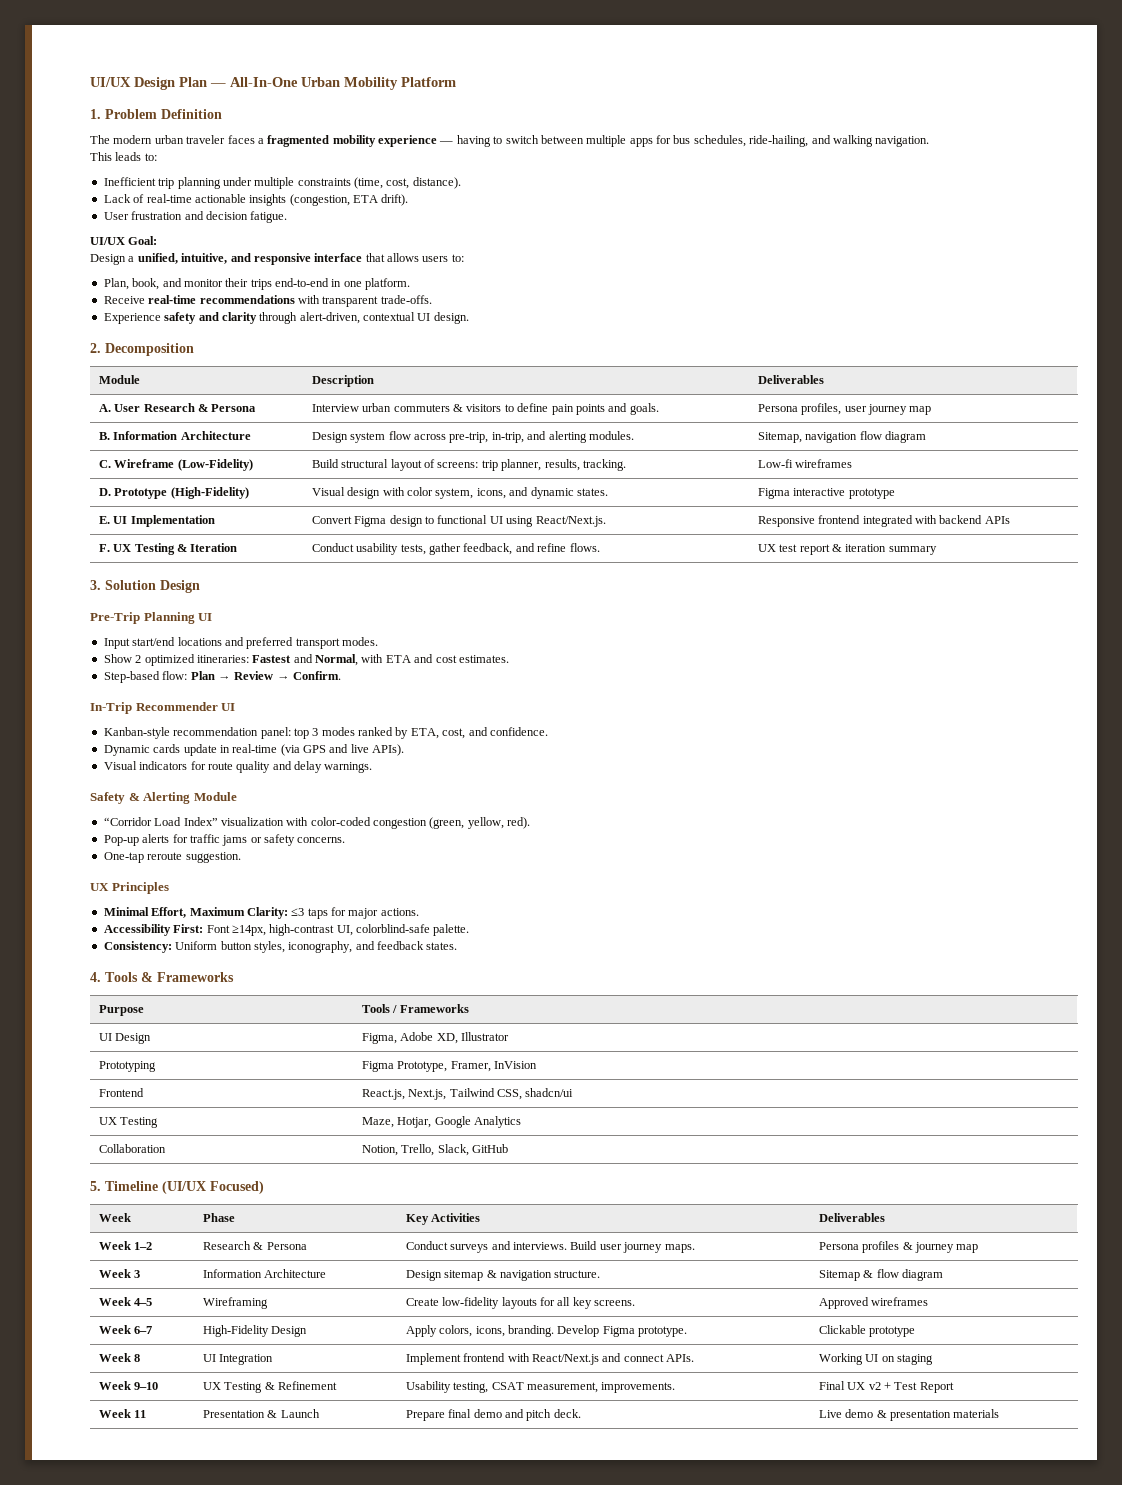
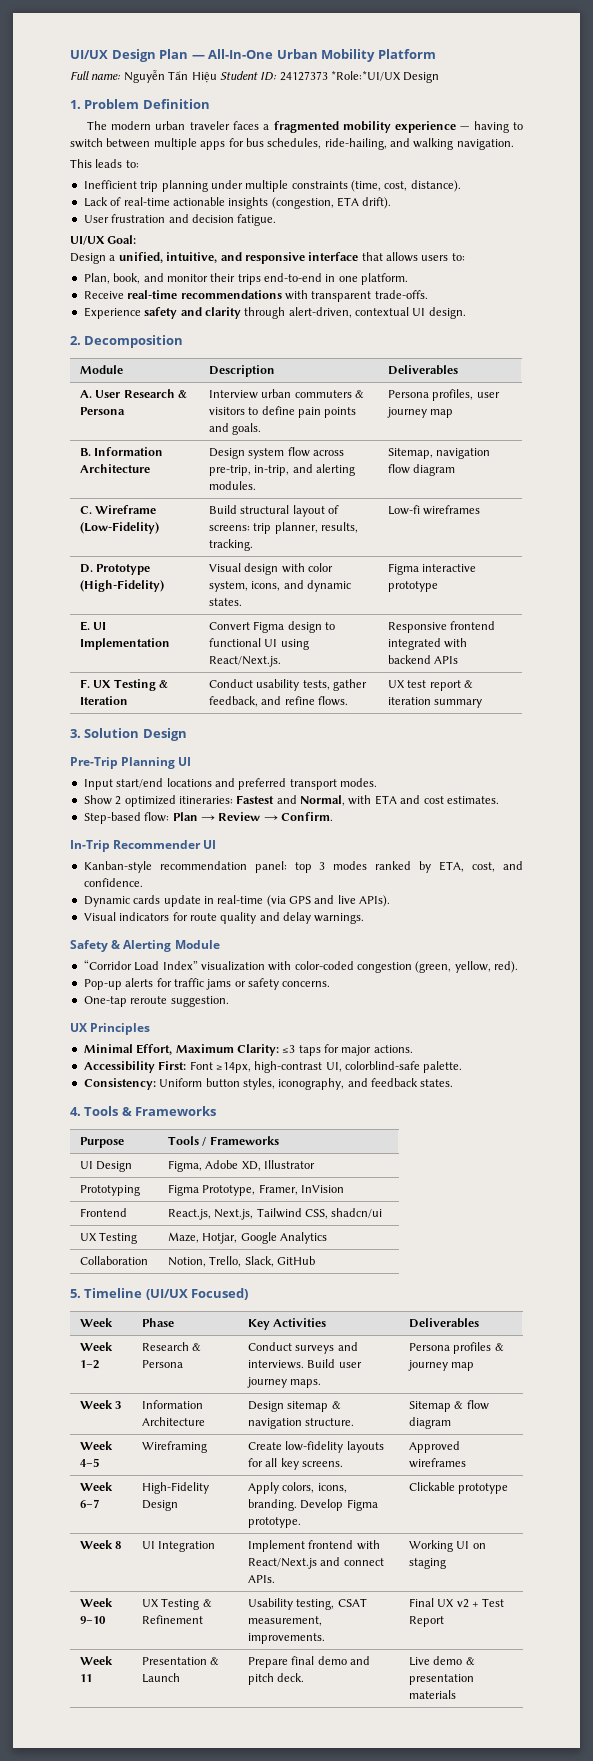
(456, 82) none -> [70,69,440,83] // Full name: Nguyễn Tấn Hiệu Student ID: 24127373 *Role:*UI/UX Design

